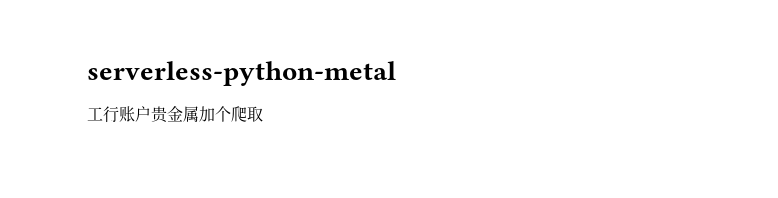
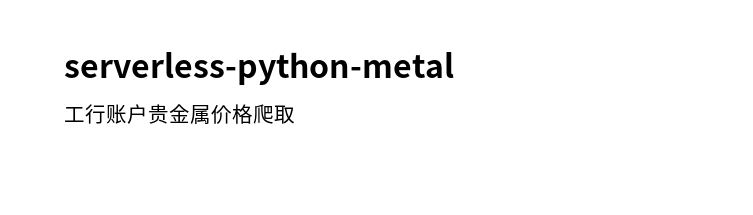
[199,106,231,122] 加个 -> [211,104,253,124] 价格

